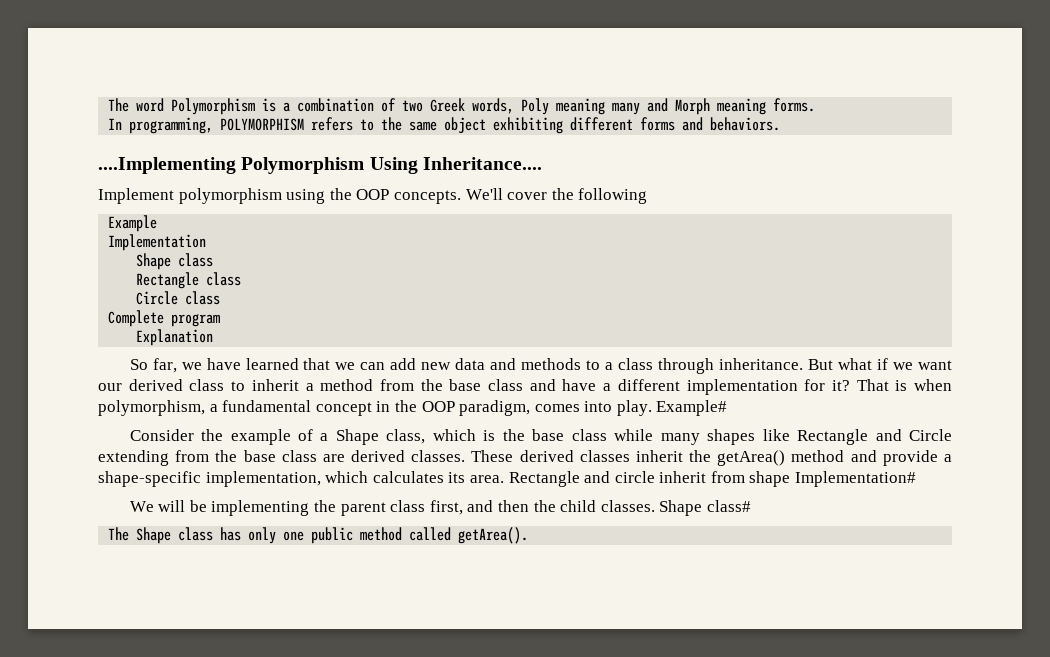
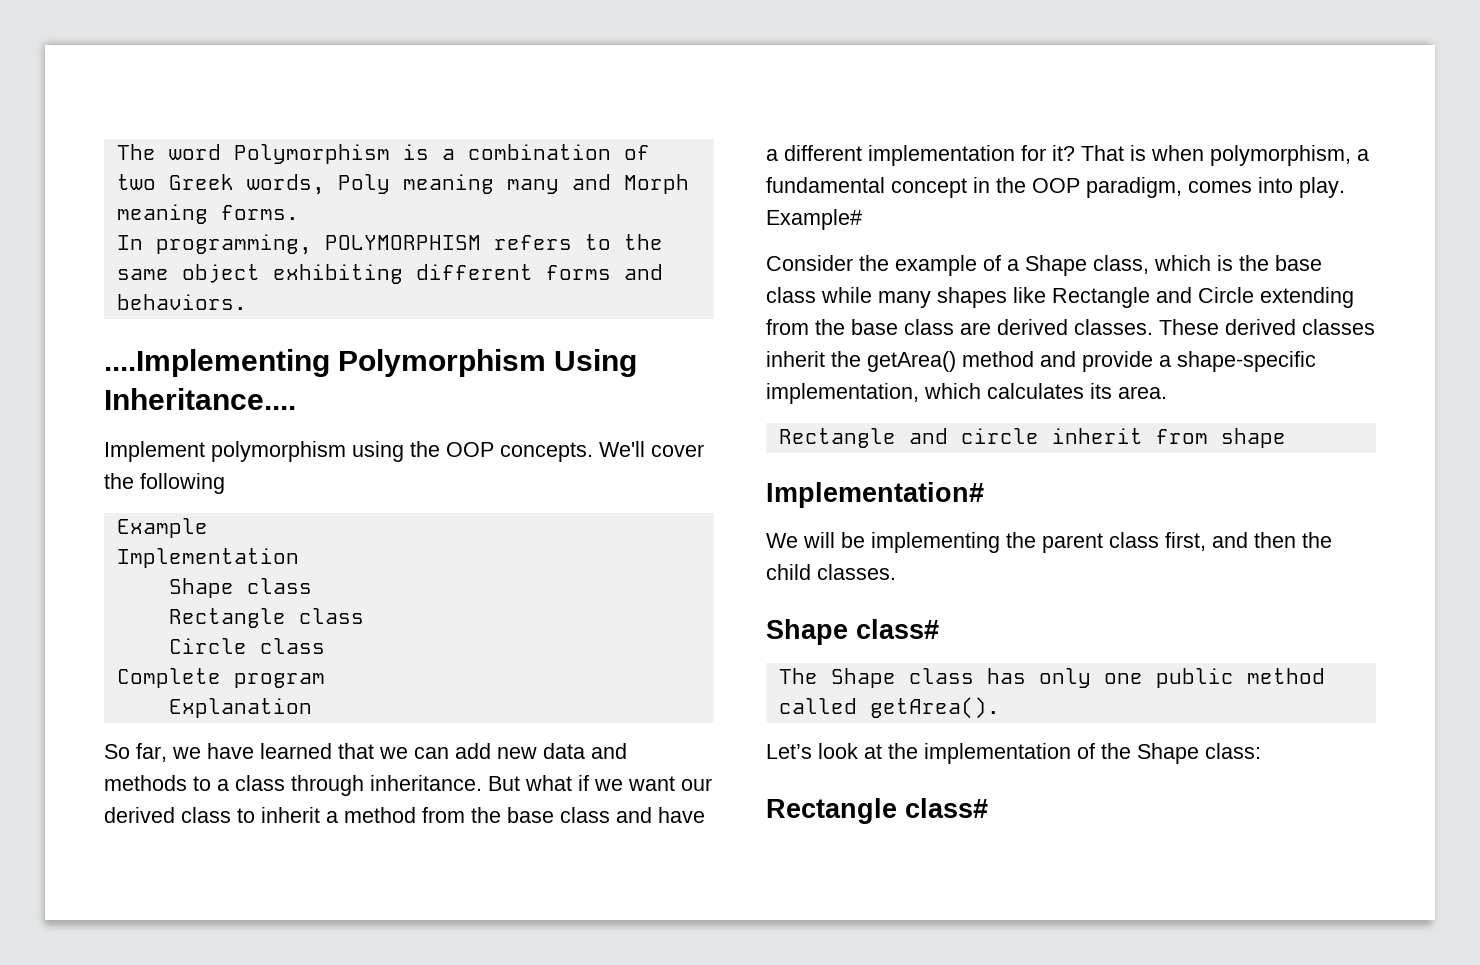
(504, 479) none -> (1167, 392) //
(791, 479) none -> (1286, 438) //
(655, 506) none -> (896, 572) //
(529, 535) none -> [766,743,1261,764] [766,798,988,824] // Let’s look at the implementation of the Shape class: // Rectangle class#

